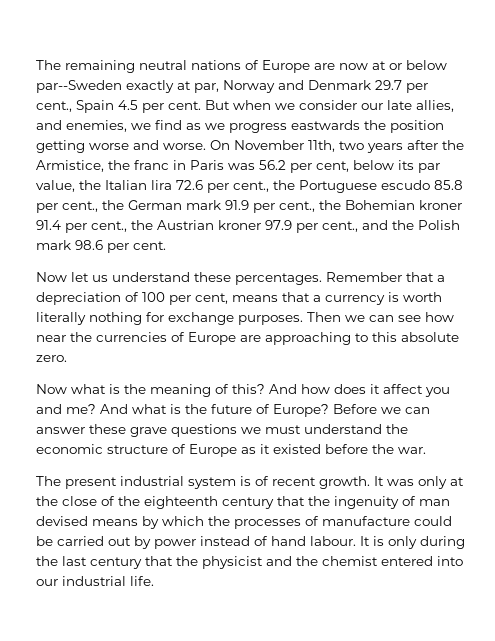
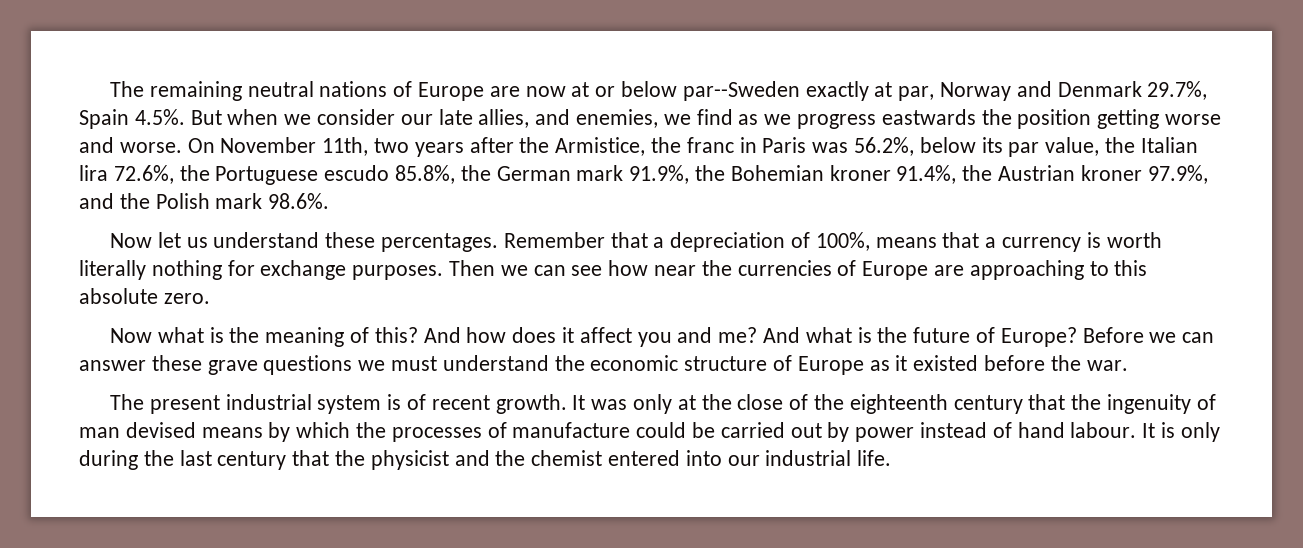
[375,80,428,93] [36,100,201,113] 29.7 per cent., Spain 4.5 per cent. -> [1147,81,1208,100] [79,109,185,129] 29.7%, Spain 4.5%.
[259,160,349,173] 56.2 per cent, -> [854,137,915,156] 56.2%,
[176,180,463,193] [36,200,462,213] [36,220,358,233] 72.6 per cent., the Portuguese escudo 85.8 per cent., the German mark 91.9 per cent., the Bohemian kroner 91.4 per cent., the Austrian kroner 97.9 per cent., -> [113,165,1208,185] 72.6%, the Portuguese escudo 85.8%, the German mark 91.9%, the Bohemian kroner 91.4%, the Austrian kroner 97.9%,
[75,240,166,253] 98.6 per cent. -> [268,193,330,209] 98.6%.
[142,292,228,305] 100 per cent, -> [815,232,870,251] 100%,

